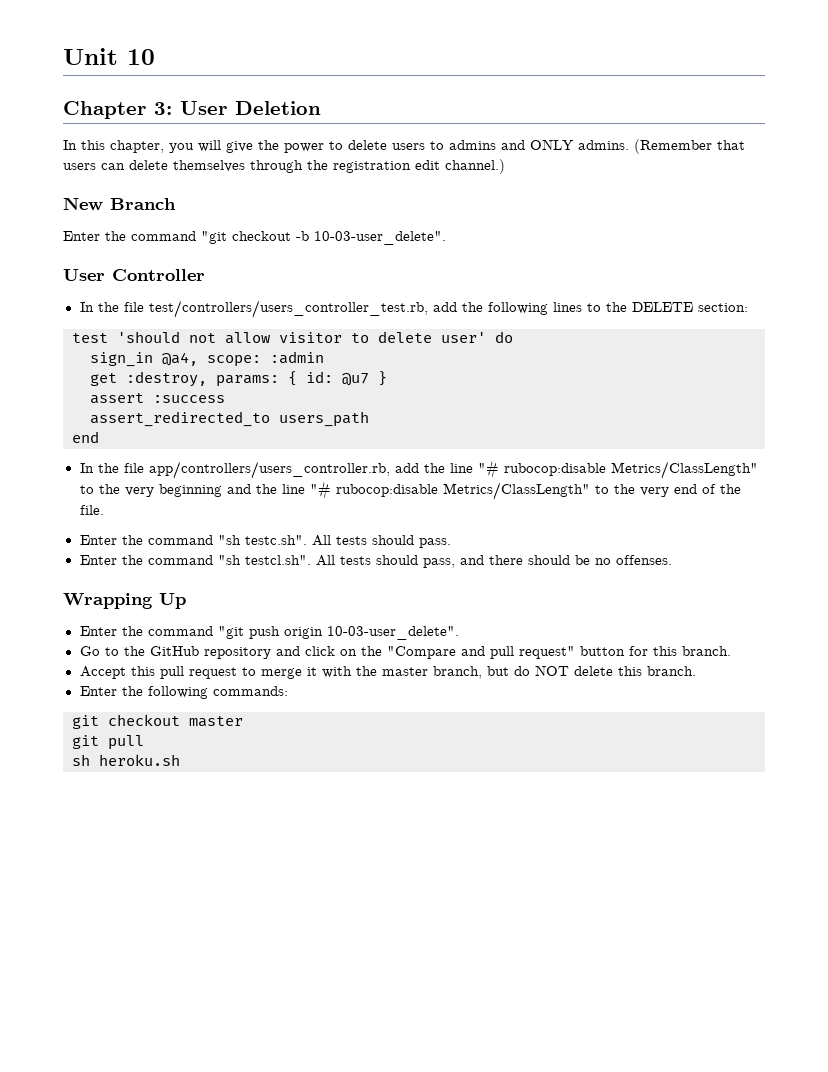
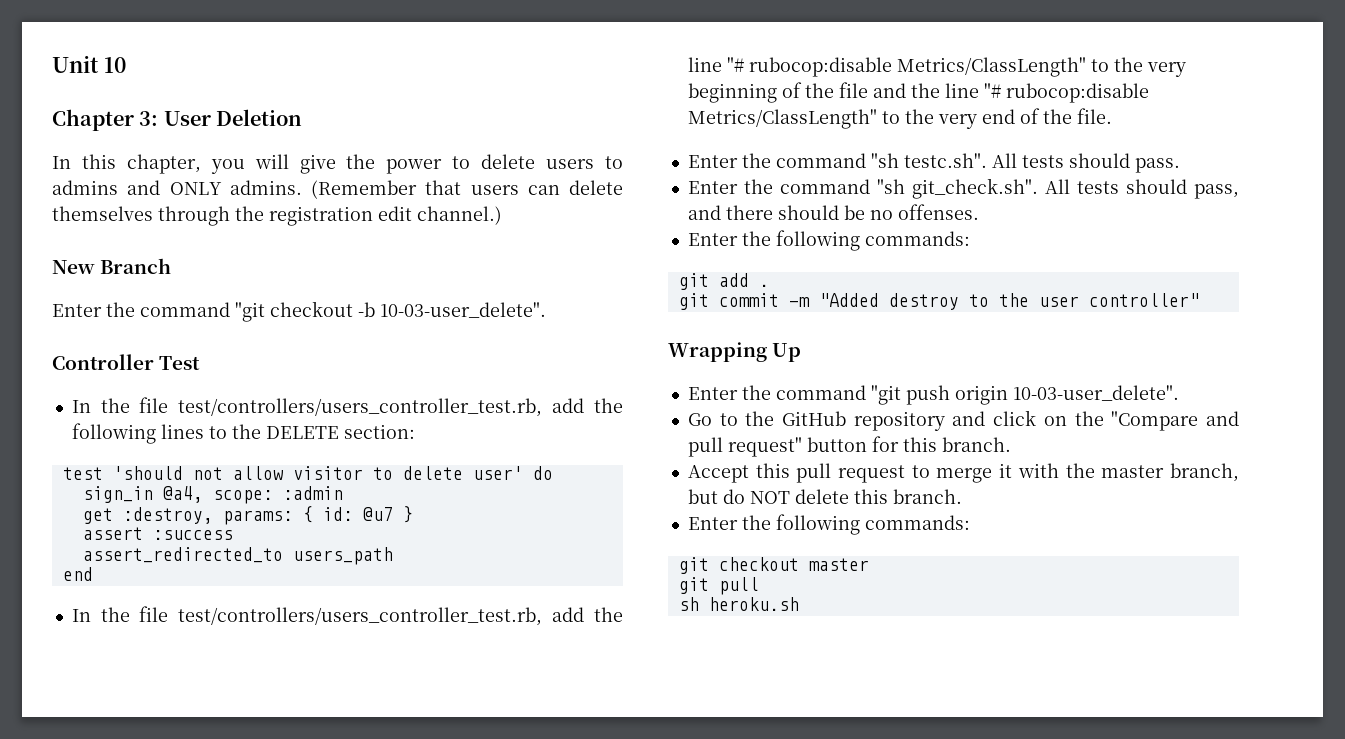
[63,269,105,281] User -> (546, 310) none
(205, 275) none -> [159,356,201,370] Test
[148,461,390,479] app/controllers/users_controller.rb, -> [178,607,543,626] test/controllers/users_controller_test.rb,
(222, 490) none -> [781,82,868,98] of the file
[244,555,311,565] testcl.sh". -> [911,178,1038,199] git_check.sh".
(672, 560) none -> [687,230,970,251] [678,273,769,290] [678,293,1199,310] // Enter the following commands: // git add . // git commit -m "Added destroy to the user controller"

